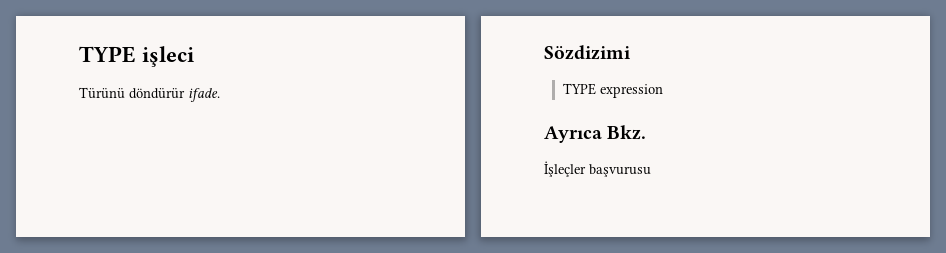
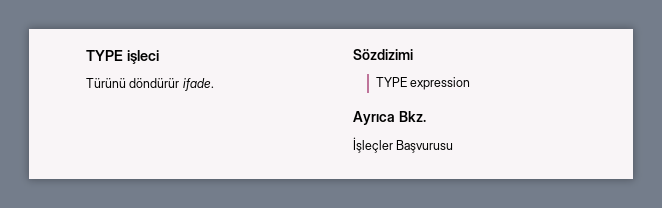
[589,164,651,177] başvurusu -> [396,140,454,153] Başvurusu

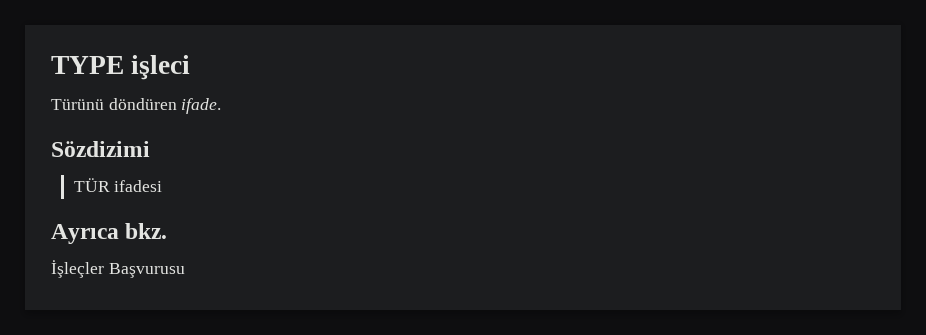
[129,78,180,88] döndürür -> [108,98,177,110] döndüren
[375,77,470,90] TYPE expression -> [73,178,163,192] TÜR ifadesi
[398,111,426,122] Bkz. -> [125,223,168,239] bkz.

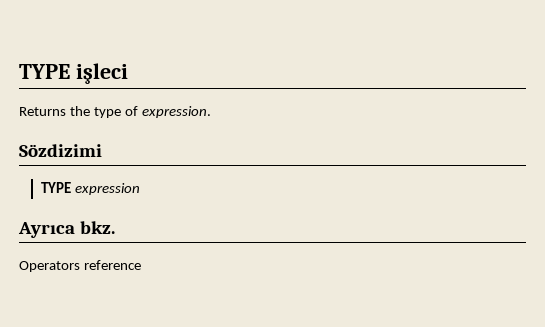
[51,98,222,114] Türünü döndüren ifade. -> [19,106,211,118] Returns the type of expression.
[73,178,163,192] TÜR ifadesi -> [41,182,141,195] TYPE expression
[51,260,185,278] İşleçler Başvurusu -> [19,260,141,272] Operators reference

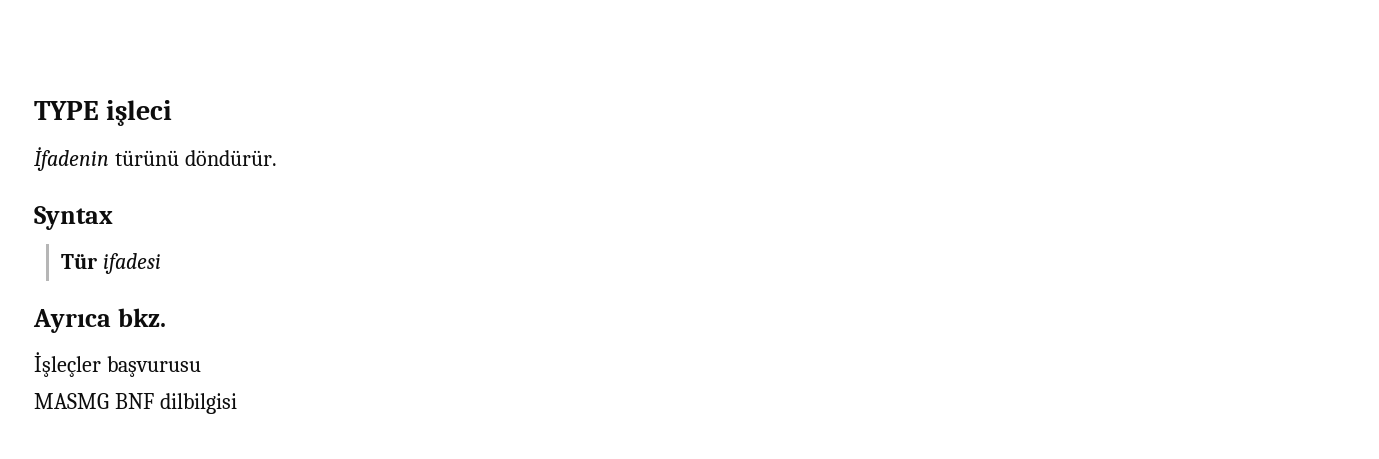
[19,106,211,118] [19,144,102,157] [41,182,141,195] [18,221,115,238] [19,260,141,272] Returns the type of expression. // Sözdizimi // TYPE expression // Ayrıca bkz. // Operators reference -> [34,147,277,171] [34,206,113,230] [61,253,162,274] [33,308,166,333] [34,352,201,377] [34,393,237,414] İfadenin türünü döndürür. // Syntax // Tür ifadesi // Ayrıca bkz. // İşleçler başvurusu // MASMG BNF dilbilgisi

